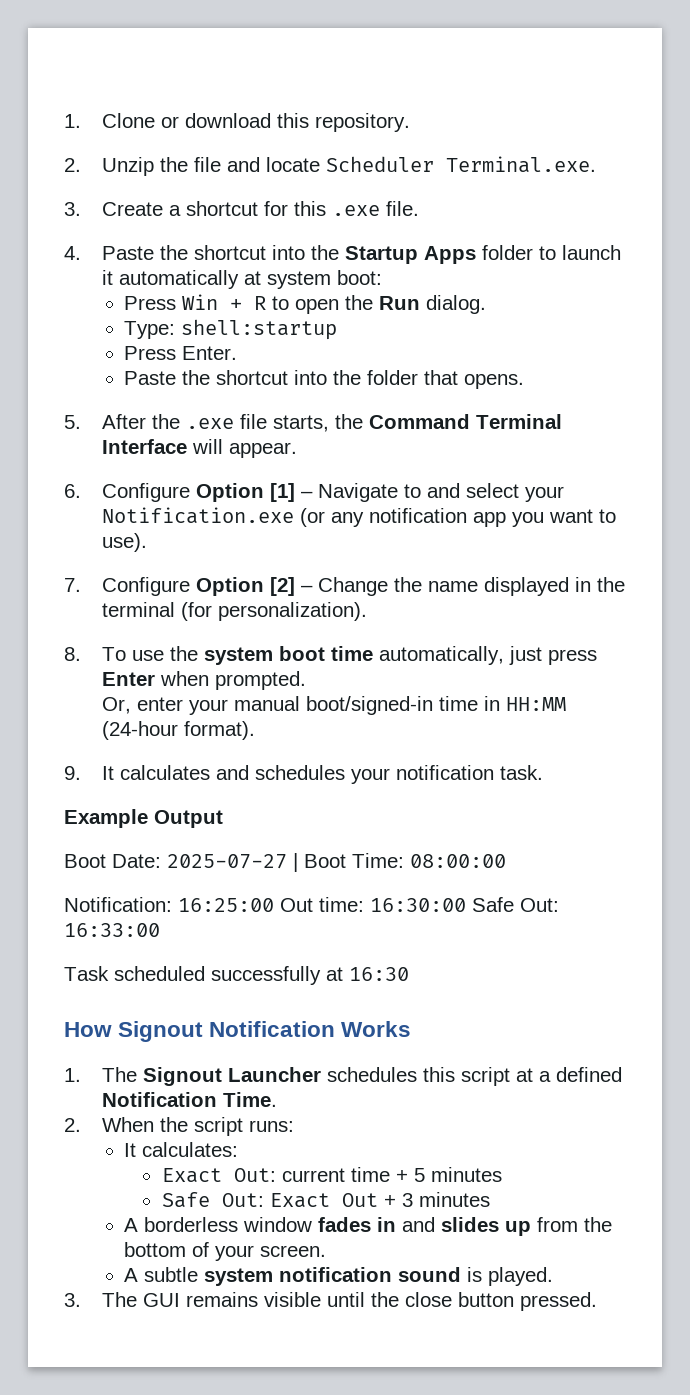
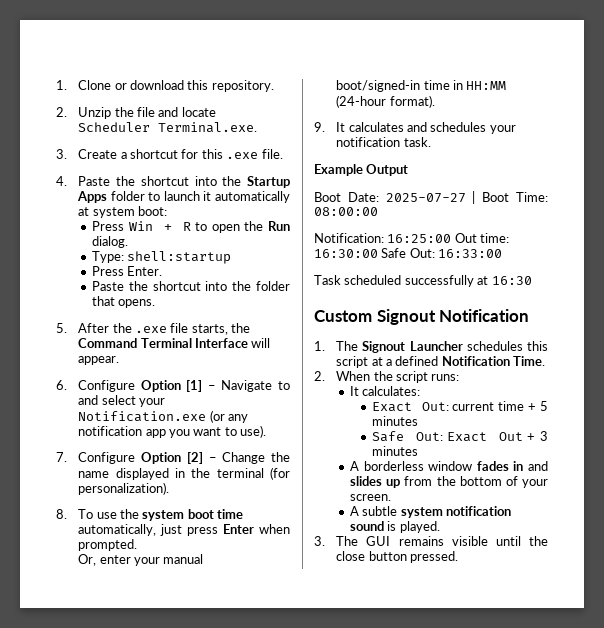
[64,1022,112,1037] How -> [314,310,372,322] Custom
[341,1021,412,1037] Works -> (530, 315) none

